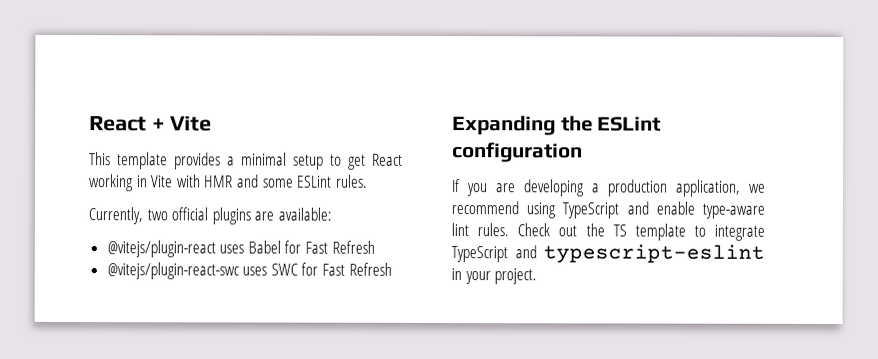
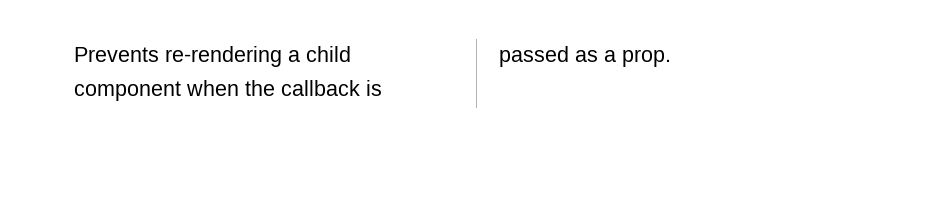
[89,115,212,132] [89,152,403,170] [88,174,368,192] [88,207,332,225] [106,240,375,258] [106,262,392,280] [452,115,662,136] [452,142,583,163] [451,179,765,197] [451,201,765,219] [451,223,765,241] [451,244,765,264] [451,268,538,285] React + Vite // This template provides a minimal setup to get React working in Vite with HMR and some ESLint rules. // Currently, two official plugins are available: // @vitejs/plugin-react uses Babel for Fast Refresh // @vitejs/plugin-react-swc uses SWC for Fast Refresh // Expanding the ESLint configuration // If you are developing a production application, we recommend using TypeScript and enable type-aware lint rules. Check out the TS template to integrate TypeScript and typescript-eslint in your project. -> [74,46,351,67] [74,80,382,101] [499,46,671,67] Prevents re-rendering a child component when the callback is passed as a prop.

